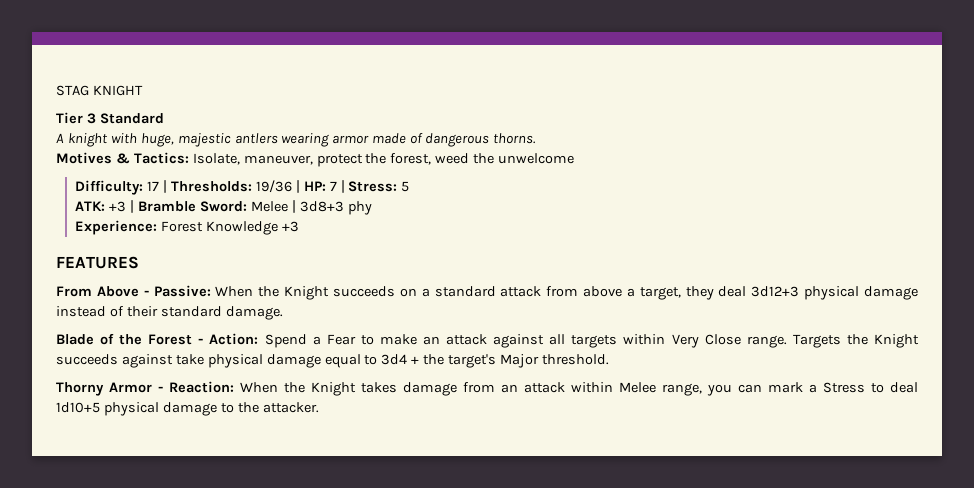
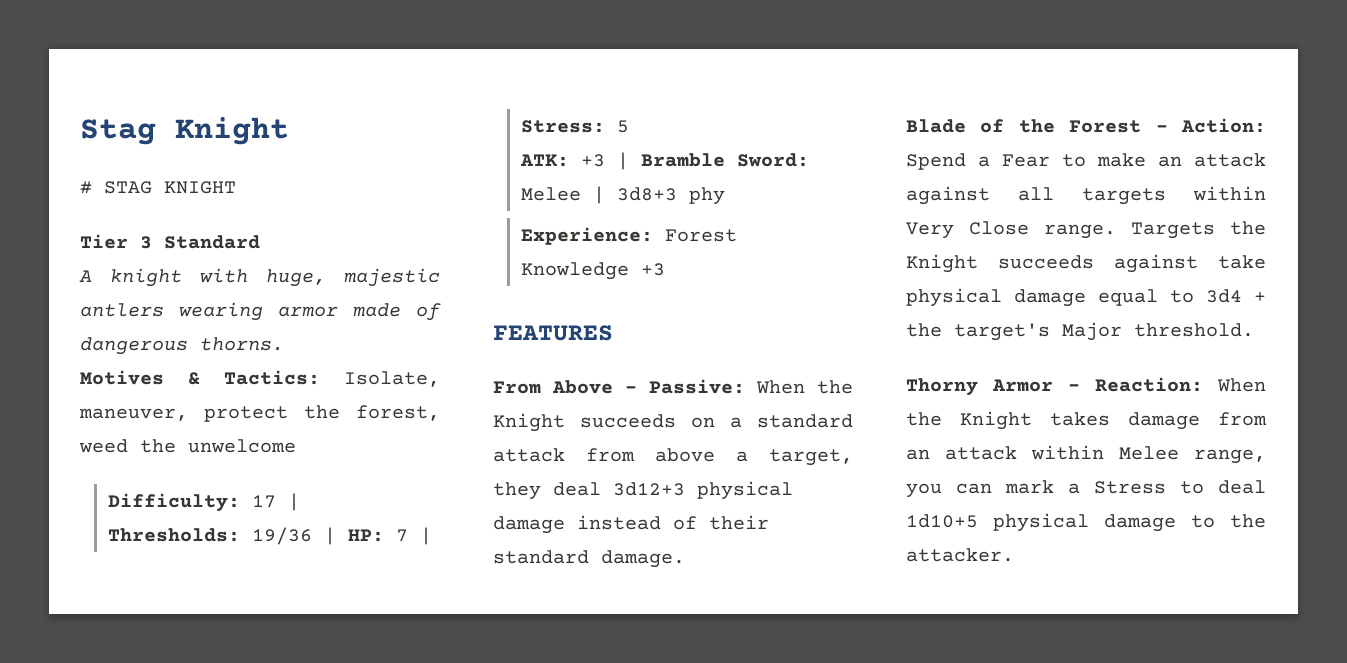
(56, 90) none -> [80,117,289,145] [80,181,92,194] Stag Knight // #

